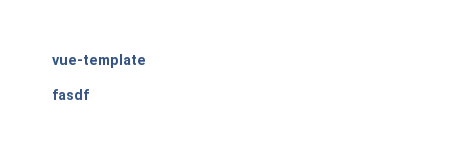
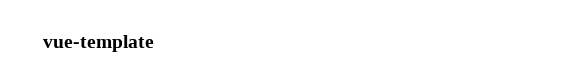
[52,89,89,100] // fasdf -> (154, 43) none

